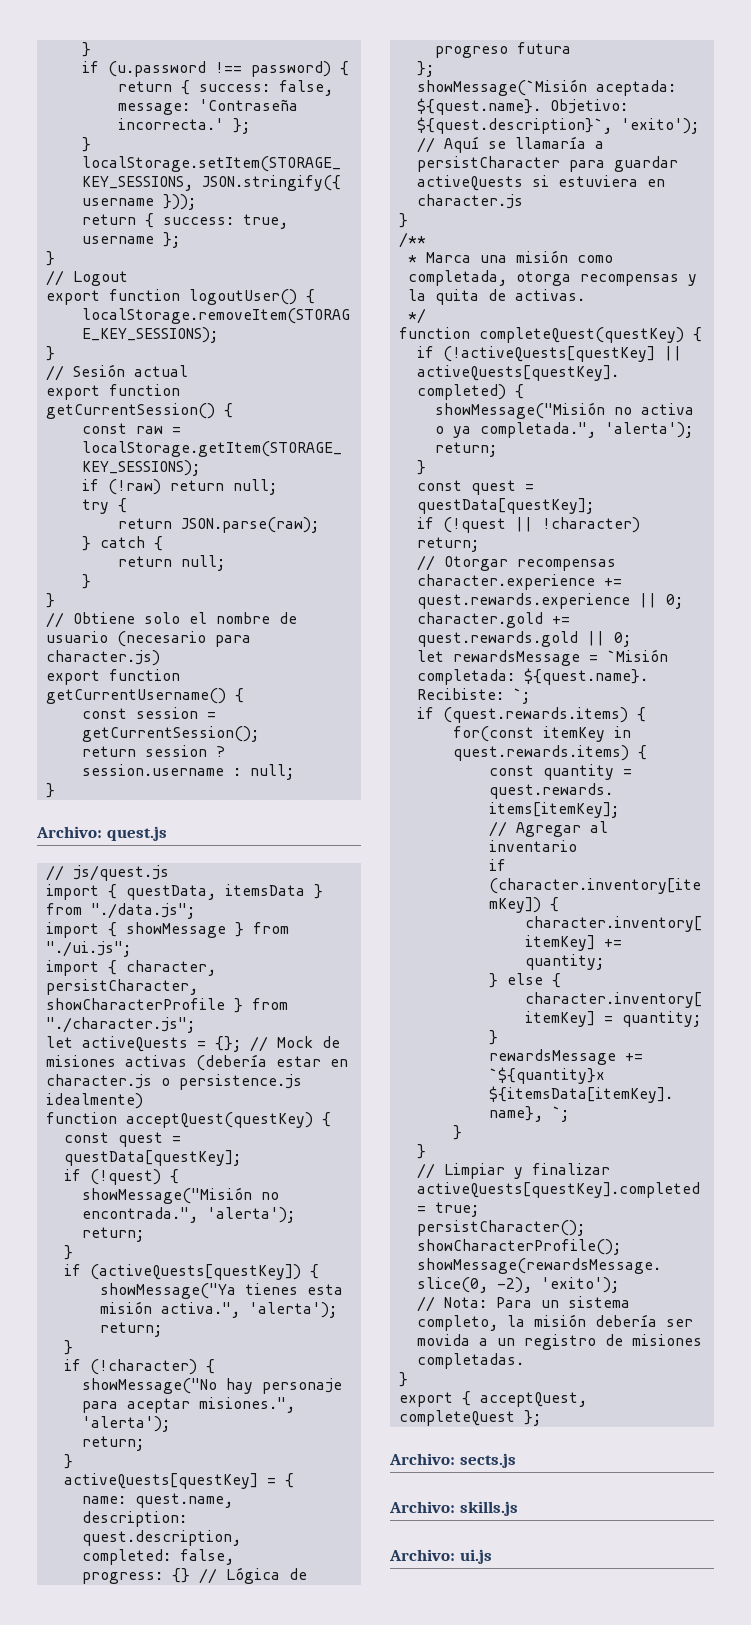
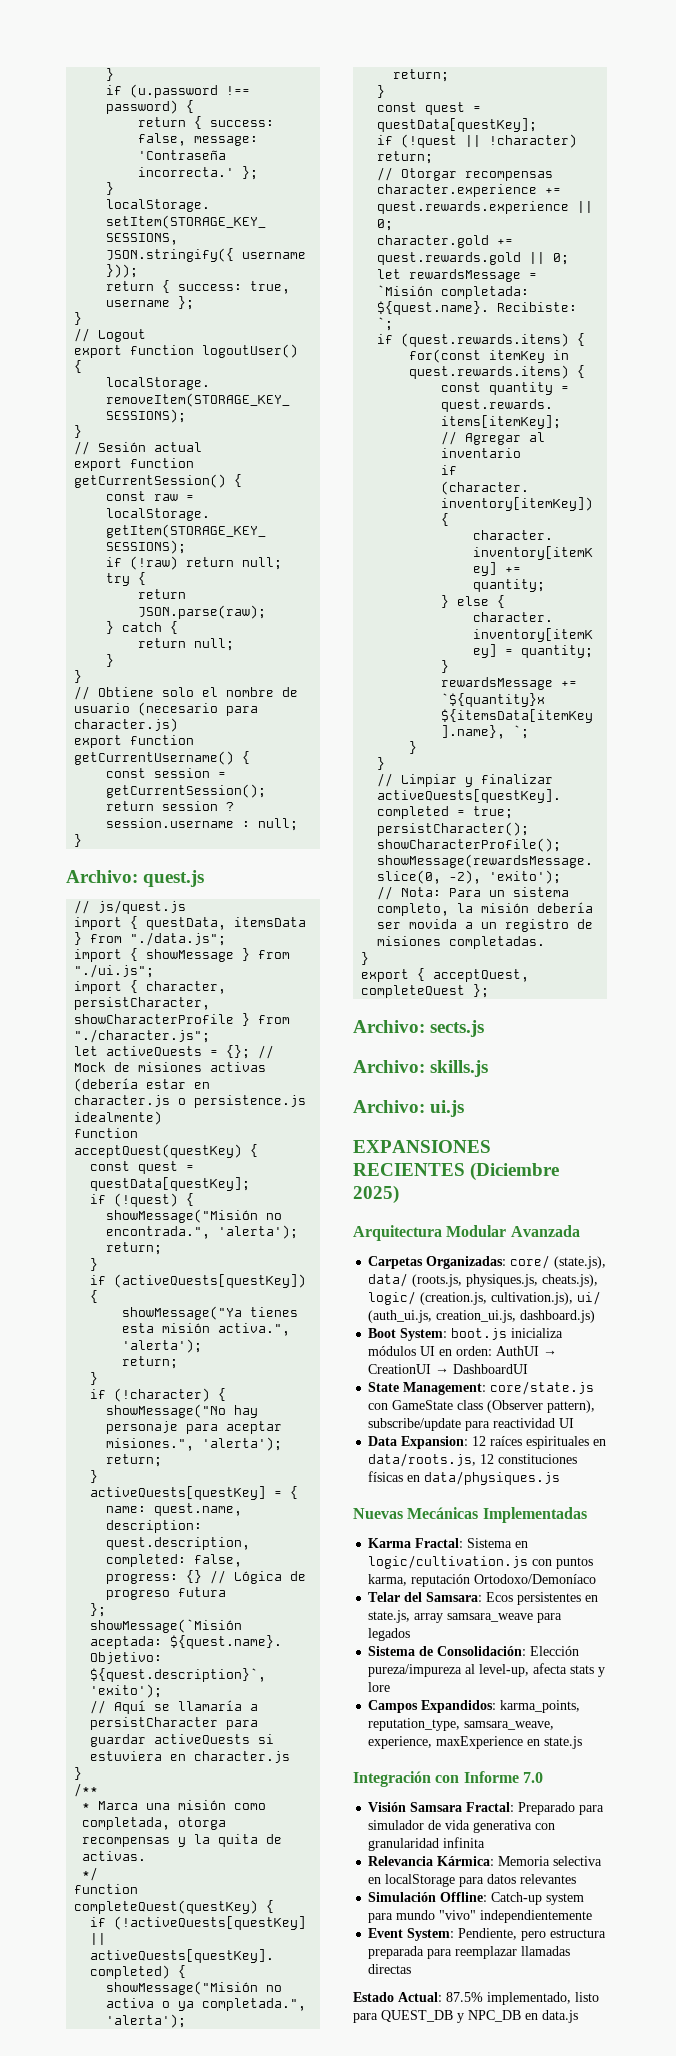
(492, 1556) none -> [353,1140,491,1153] [353,1162,560,1181] [353,1185,399,1204] [353,1225,580,1241] [368,1255,607,1269] [368,1273,599,1287] [368,1291,602,1305] [368,1310,596,1323] [368,1328,564,1341] [368,1346,558,1356] [368,1364,529,1374] [368,1381,595,1395] [368,1400,596,1413] [368,1418,575,1431] [368,1436,607,1449] [368,1453,578,1467] [368,1471,561,1485] [353,1507,587,1523] [368,1538,529,1548] [368,1555,594,1569] [368,1574,597,1587] [368,1592,599,1605] [368,1610,563,1623] [368,1628,411,1641] [368,1646,580,1656] [368,1663,606,1677] [368,1682,391,1692] [368,1700,581,1713] [368,1718,555,1731] [368,1736,583,1749] [353,1771,543,1787] [368,1802,605,1815] [368,1820,556,1833] [368,1837,486,1851] [368,1856,603,1866] [368,1874,577,1887] [368,1892,585,1905] [368,1910,593,1923] [368,1928,607,1941] [368,1946,571,1959] [368,1964,412,1974] [353,1992,599,2005] [353,2010,578,2023] // EXPANSIONES RECIENTES (Diciembre 2025) // Arquitectura Modular Avanzada // Carpetas Organizadas: core/ (state.js), data/ (roots.js, physiques.js, cheats.js), logic/ (creation.js, cultivation.js), ui/ (auth_ui.js, creation_ui.js, dashboard.js) // Boot System: boot.js inicializa módulos UI en orden: AuthUI → CreationUI → DashboardUI // State Management: core/state.js con GameState class (Observer pattern), subscribe/update para reactividad UI // Data Expansion: 12 raíces espirituales en data/roots.js, 12 constituciones físicas en data/physiques.js // Nuevas Mecánicas Implementadas // Karma Fractal: Sistema en logic/cultivation.js con puntos karma, reputación Ortodoxo/Demoníaco // Telar del Samsara: Ecos persistentes en state.js, array samsara_weave para legados // Sistema de Consolidación: Elección pureza/impureza al level-up, afecta stats y lore // Campos Expandidos: karma_points, reputation_type, samsara_weave, experience, maxExperience en state.js // Integración con Informe 7.0 // Visión Samsara Fractal: Preparado para simulador de vida generativa con granularidad infinita // Relevancia Kármica: Memoria selectiva en localStorage para datos relevantes // Simulación Offline: Catch-up system para mundo "vivo" independientemente // Event System: Pendiente, pero estructura preparada para reemplazar llamadas directas // Estado Actual: 87.5% implementado, listo para QUEST_DB y NPC_DB en data.js

